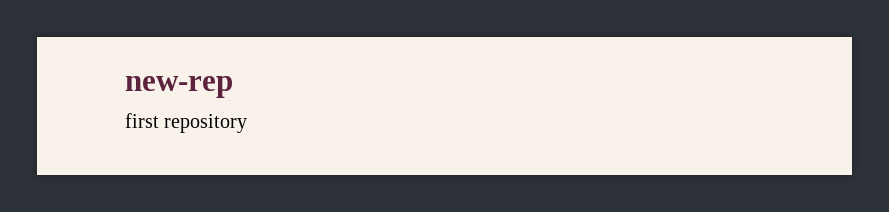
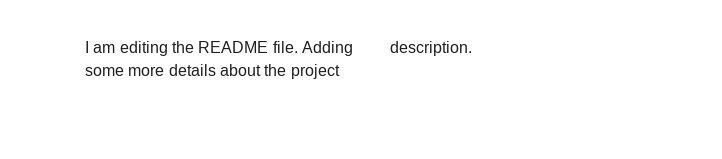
[125,76,233,98] [125,113,248,133] new-rep // first repository -> [85,41,353,56] [85,64,340,79] [390,41,472,56] I am editing the README file. Adding some more details about the project description.

